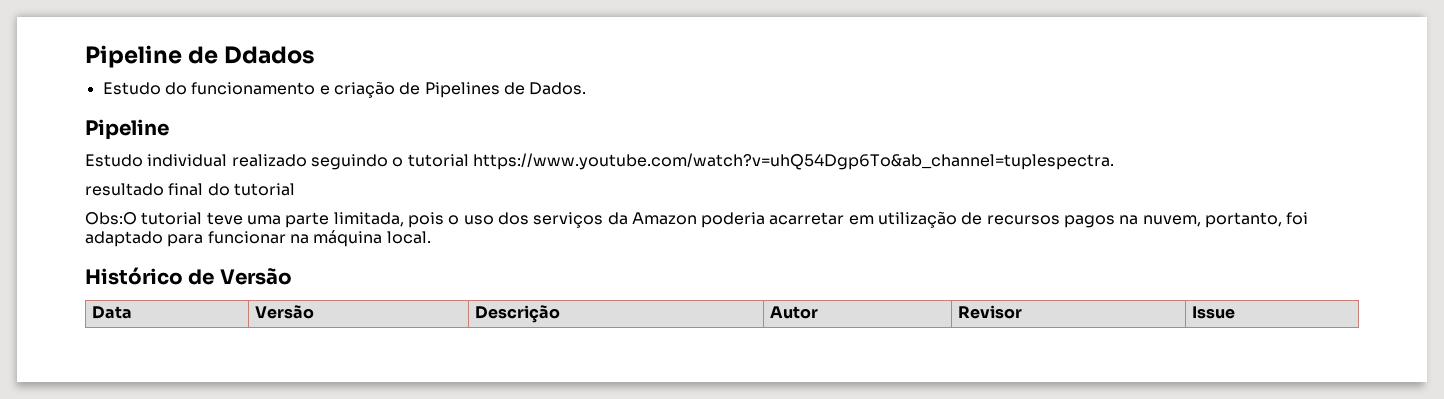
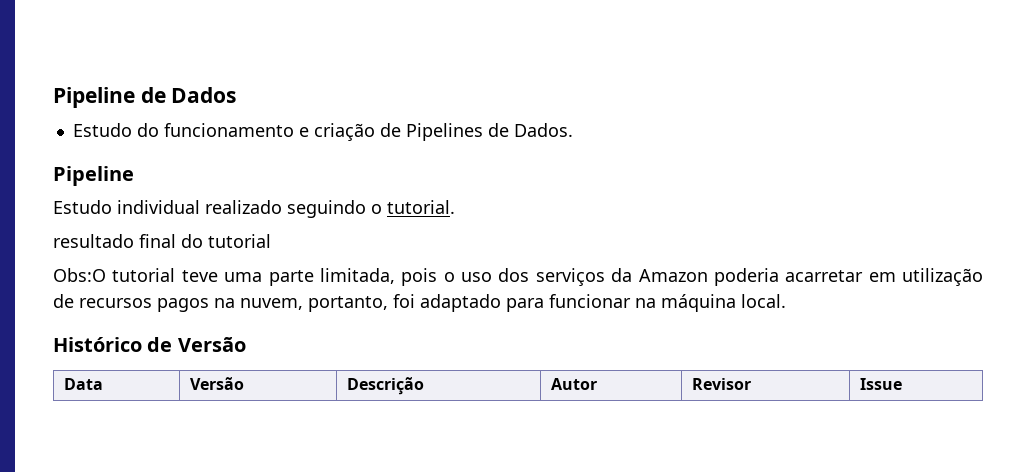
[224,46,316,64] Ddados -> [171,87,237,103] Dados
[407,153,1114,170] tutorial https://www.youtube.com/watch?v=uhQ54Dgp6To&ab_channel=tuplespectra. -> [387,200,455,214] tutorial.

